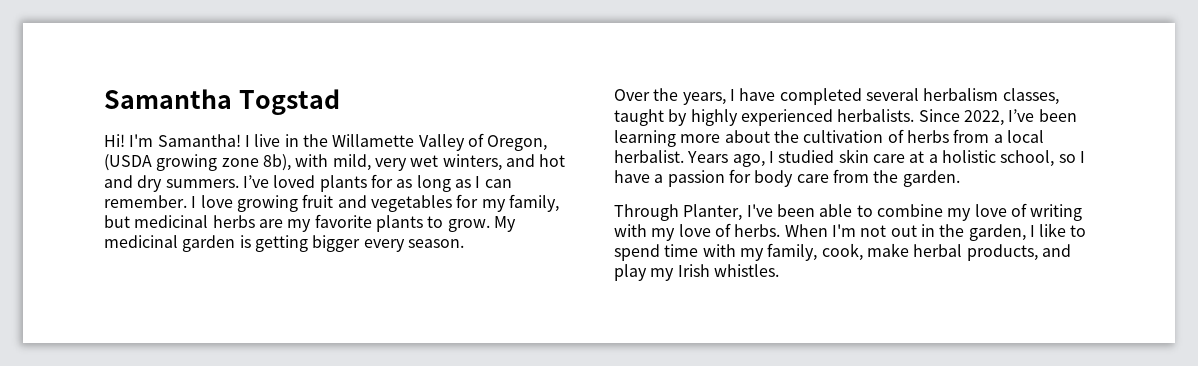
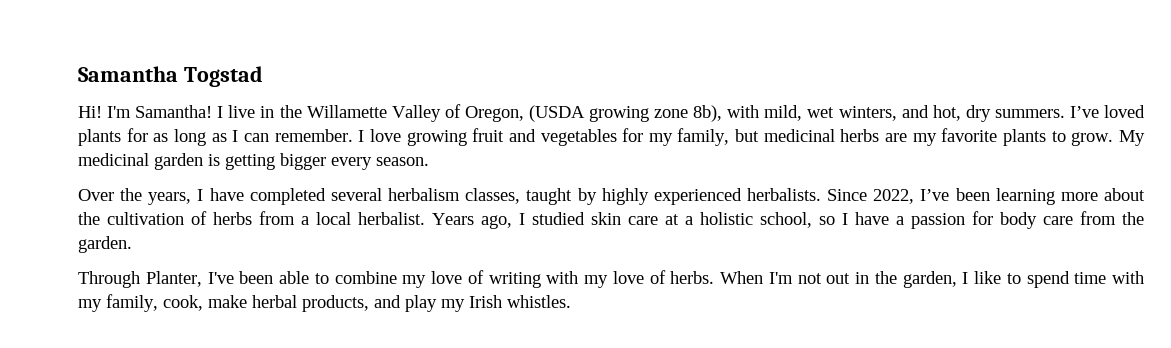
[374,158,407,171] very -> (803, 113) none
[539,154,566,167] [104,175,133,188] hot and -> [932,105,961,121] hot,

